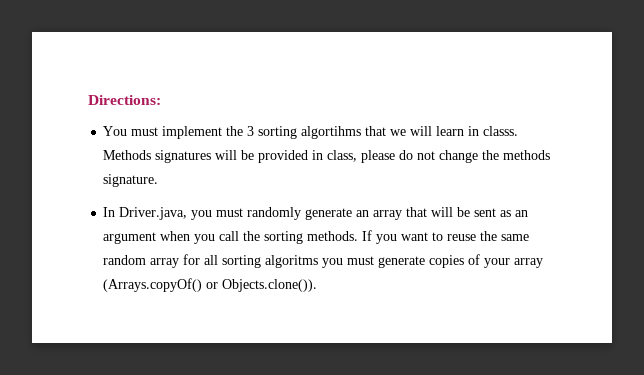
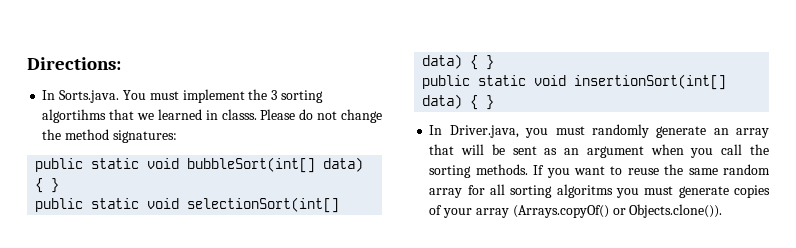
(161, 100) none -> [42,90,120,103] In Sorts.java.
[410,126,519,136] [103,150,551,163] [103,174,159,187] will learn in classs. Methods signatures will be provided in class, please do not change the methods signature. -> [157,109,383,123] [42,129,177,143] [35,157,364,173] [35,178,60,193] [35,197,340,213] [422,54,495,70] [422,74,727,90] [422,94,495,110] learned in classs. Please do not change the method signatures: // public static void bubbleSort(int[] data) { } // public static void selectionSort(int[] data) { } // public static void insertionSort(int[] data) { }

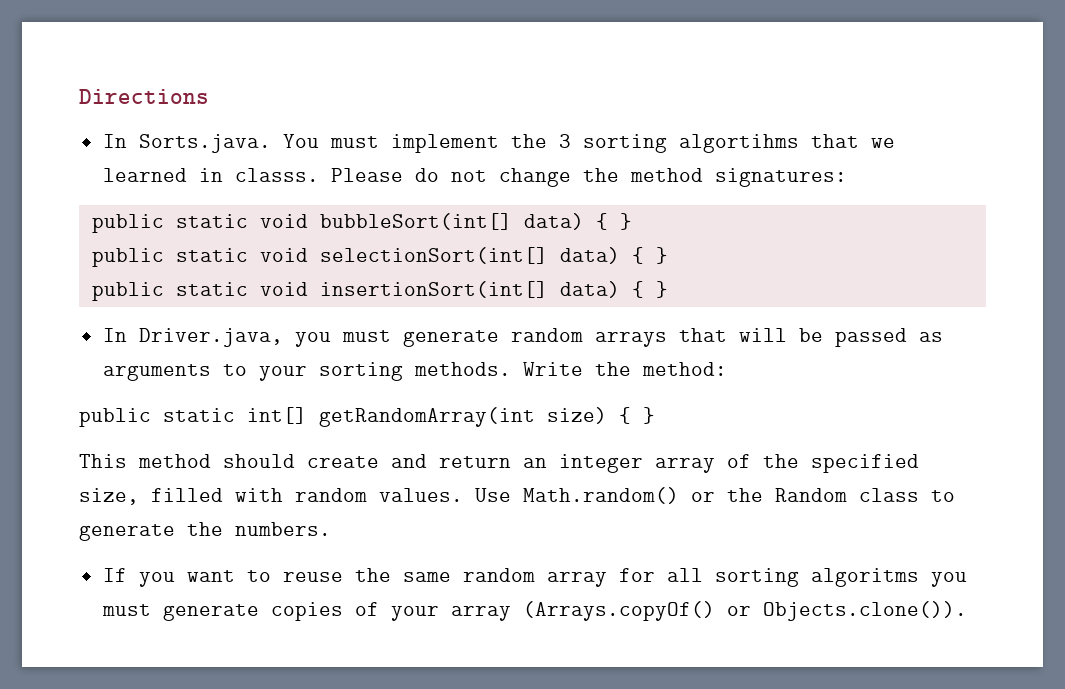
[27,57,121,70] Directions: -> [79,89,209,104] Directions
[591,124,769,138] [429,144,769,158] [429,164,528,178] randomly generate an array that will be sent as an argument when you call the sorting methods. -> [402,328,943,347] [102,362,727,381] [79,407,655,427] [79,454,919,473] [79,487,955,505] [79,522,331,541] generate random arrays that will be passed as arguments to your sorting methods. Write the method: // public static int[] getRandomArray(int size) { } // This method should create and return an integer array of the specified size, filled with random values. Use Math.random() or the Random class to generate the numbers. //

